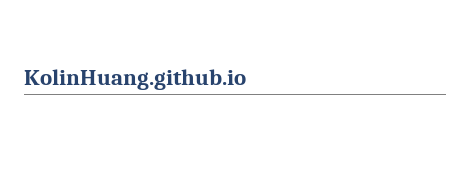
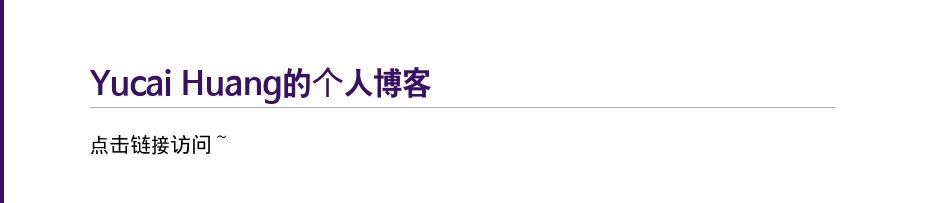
[24,69,246,90] KolinHuang.github.io -> [89,67,431,104] [90,134,231,155] Yucai Huang的个人博客 // 点击链接访问～

